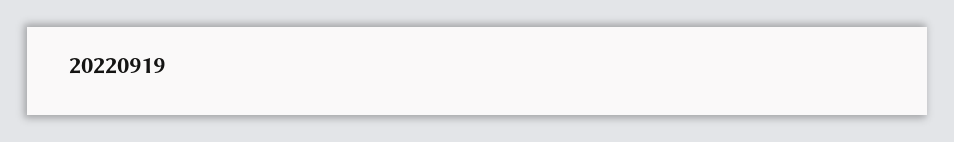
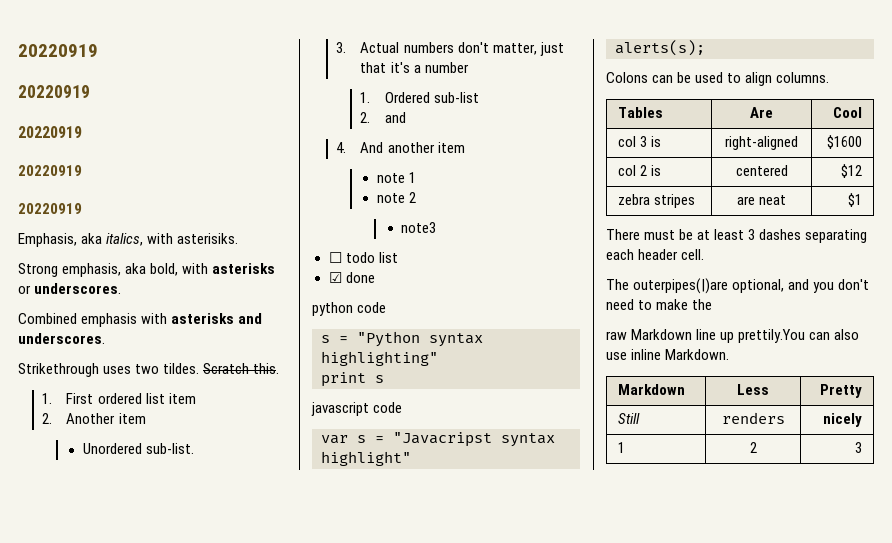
[69,58,165,74] 20220919 -> [18,44,98,57] [18,85,90,98] [18,126,82,138] [18,165,82,176] [18,203,82,214] [18,233,239,247] [18,263,276,277] [18,283,122,294] [18,313,263,327] [18,333,105,344] [18,363,280,377] [42,393,196,404] [42,413,146,424] [82,443,195,454] [336,42,564,56] [360,62,469,73] [360,92,479,103] [360,112,406,123] [336,142,465,153] [376,172,417,183] [376,192,417,203] [401,222,437,233] [328,252,398,263] [328,272,375,283] [312,302,387,316] [321,331,483,347] [321,351,438,366] [321,372,384,387] [311,402,403,416] [321,432,555,447] [321,451,411,466] [615,40,705,56] [606,72,830,86] [617,107,663,118] [750,107,773,118] [833,107,863,118] [617,136,661,147] [725,136,798,150] [827,135,863,149] [617,165,661,176] [735,165,788,176] [841,164,863,178] [617,194,695,208] [736,195,787,205] [848,193,863,207] [606,229,868,243] [606,249,705,260] [606,278,870,294] [606,299,713,310] [606,329,860,343] [606,349,730,360] [617,384,685,395] [737,384,769,395] [820,384,863,398] [617,413,640,424] [721,412,785,424] [823,413,863,427] [617,442,625,453] [749,442,757,453] [855,442,863,453] 20220919 // 20220919 // 20220919 // 20220919 // 20220919 // Emphasis, aka italics, with asterisiks. // Strong emphasis, aka bold, with asterisks or underscores. // Combined emphasis with asterisks and underscores. // Strikethrough uses two tildes. Scratch this. // 1. First ordered list item // 2. Another item // Unordered sub-list. // 3. Actual numbers don't matter, just that it's a number // 1. Ordered sub-list // 2. and // 4. And another item // note 1 // note 2 // note3 // ☐ todo list // ☑ done // python code // s = "Python syntax highlighting" // print s // javascript code // var s = "Javacripst syntax highlight" // alerts(s); // Colons can be used to align columns. // Tables | Are | Cool // col 3 is | right-aligned | $1600 // col 2 is | centered | $12 // zebra stripes | are neat | $1 // There must be at least 3 dashes separating each header cell. // The outerpipes(|)are optional, and you don't need to make the // raw Markdown line up prettily.You can also use inline Markdown. // Markdown | Less | Pretty // Still | renders | nicely // 1 | 2 | 3

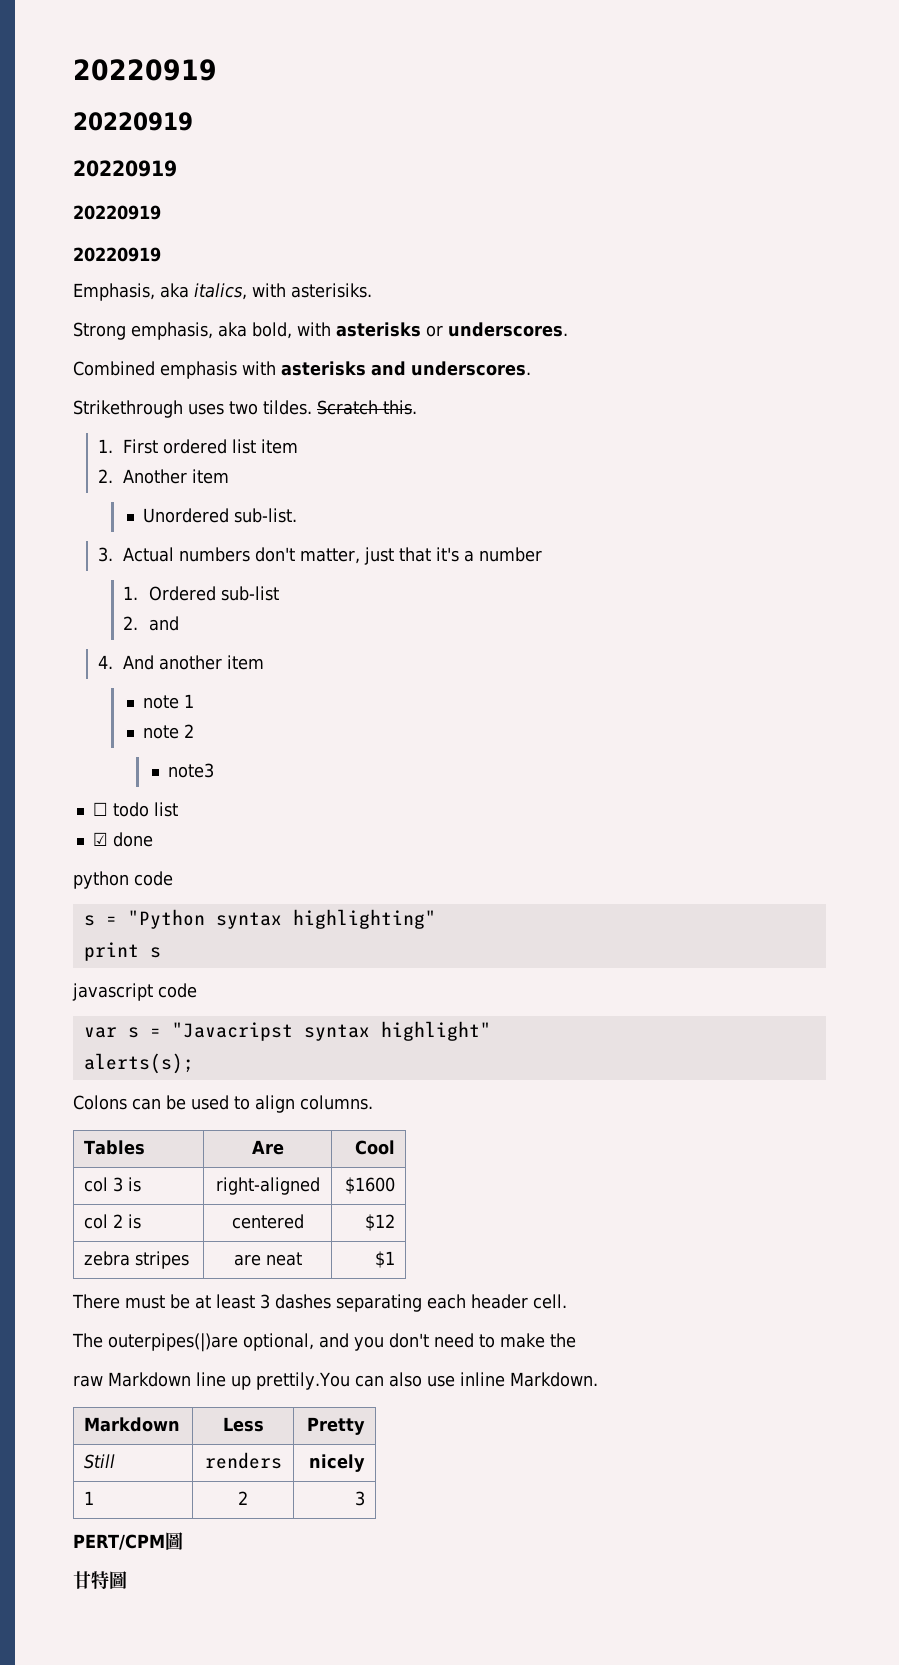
(863, 447) none -> [73,1532,183,1550] [73,1571,127,1589] // PERT/CPM圖 // 甘特圖

